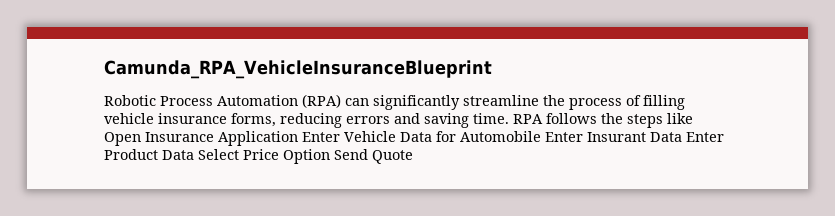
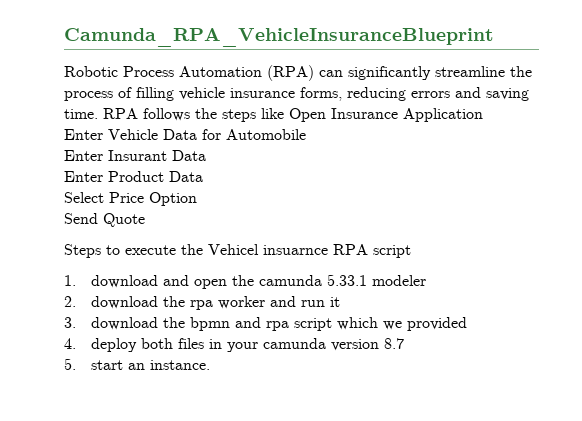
(298, 138) none -> (483, 115) //
(541, 136) none -> (306, 134) //
(682, 137) none -> (206, 155) //
(194, 155) none -> (203, 176) //
(330, 156) none -> (197, 199) //
(413, 157) none -> [64,244,411,258] [64,274,427,289] [64,296,341,310] [64,317,468,331] [64,338,405,352] [64,358,211,370] // Steps to execute the Vehicel insuarnce RPA script // 1. download and open the camunda 5.33.1 modeler // 2. download the rpa worker and run it // 3. download the bpmn and rpa script which we provided // 4. deploy both files in your camunda version 8.7 // 5. start an instance.

